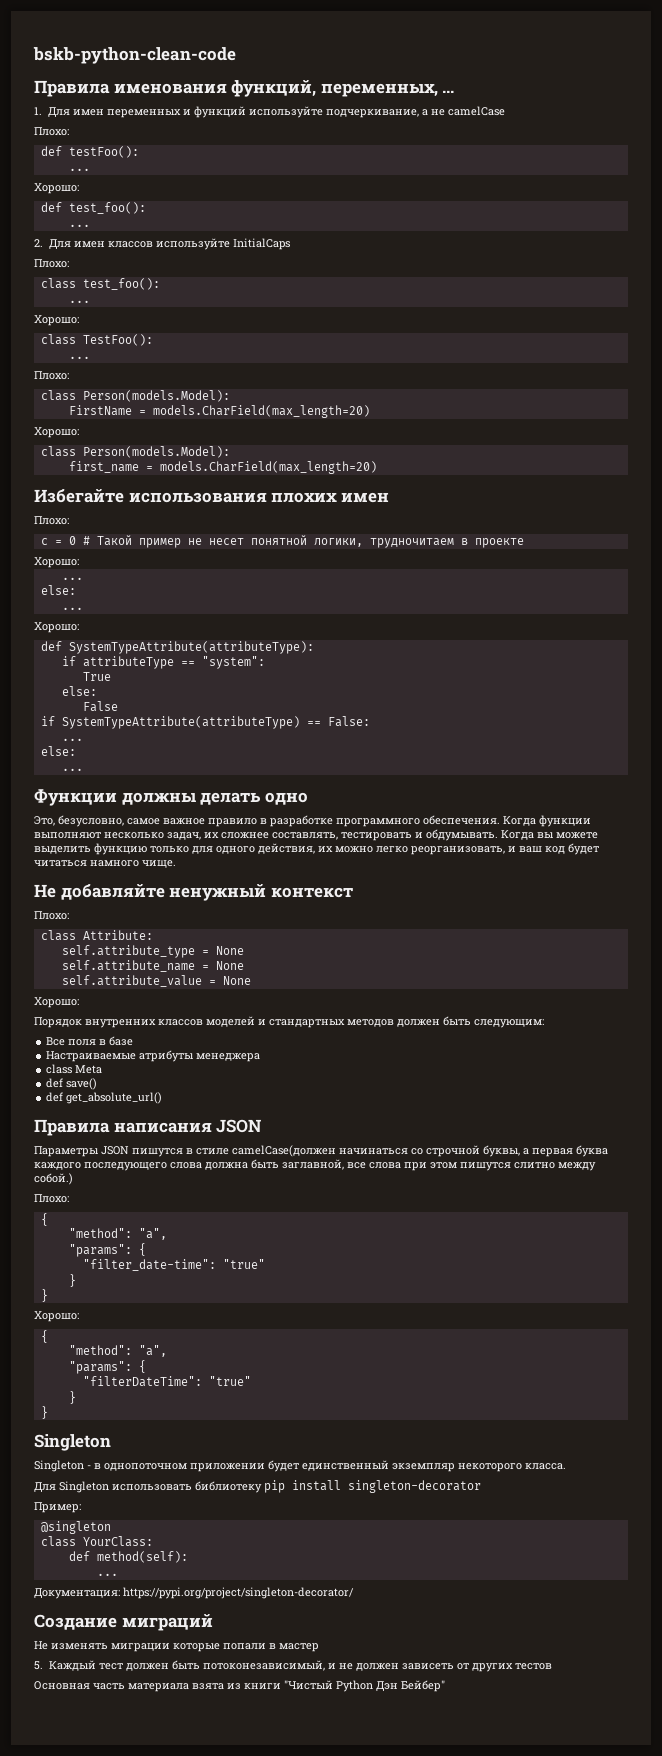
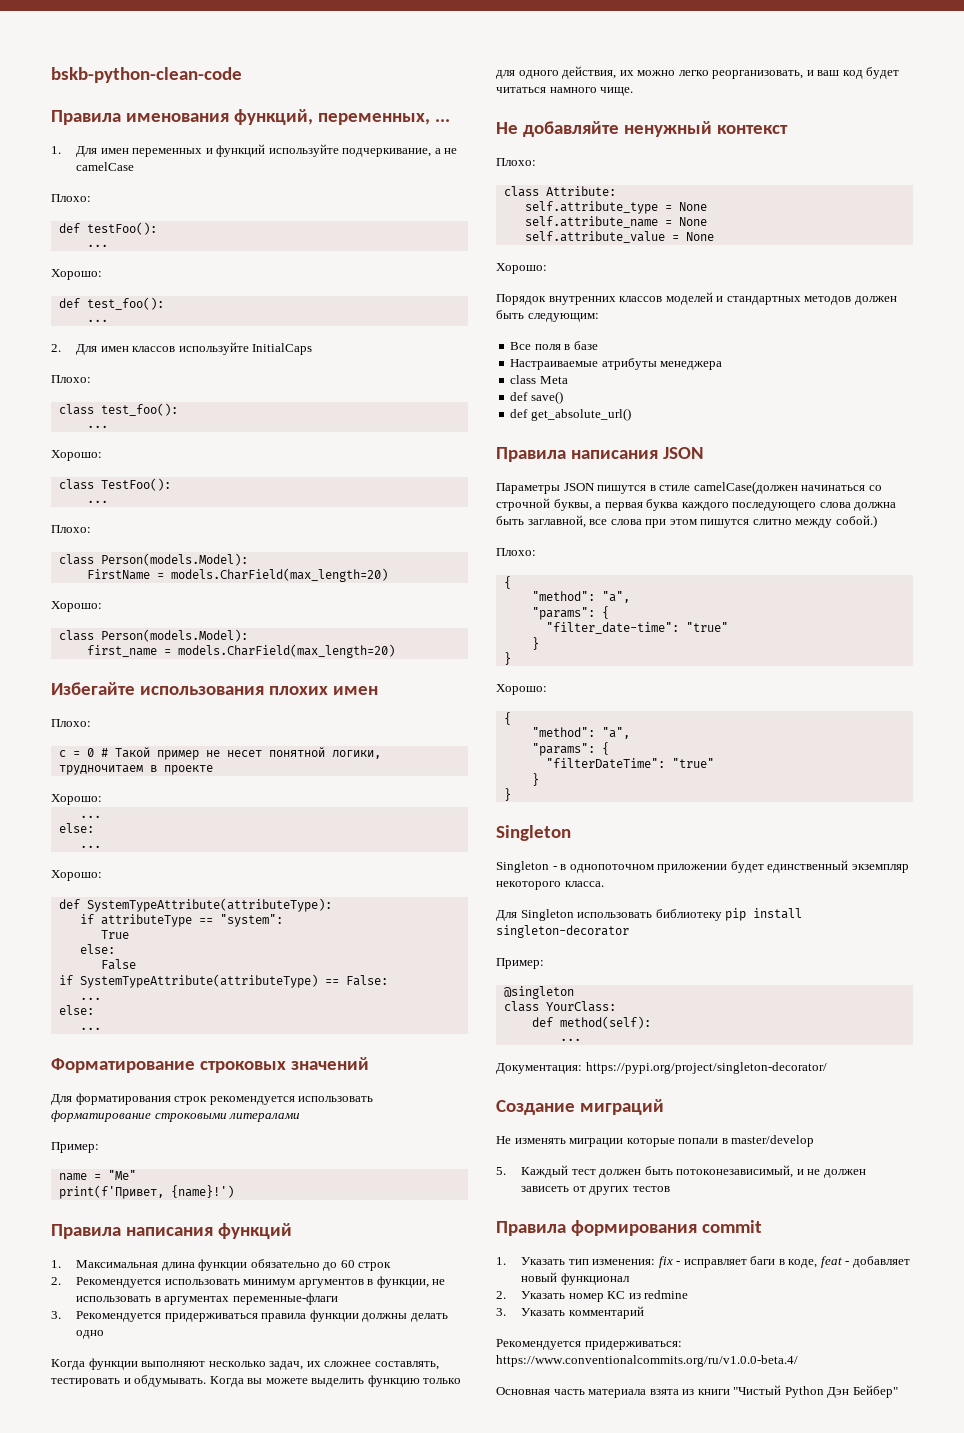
[34,789,308,806] [34,815,500,827] Функции должны делать одно // Это, безусловно, самое важное правило в разработке программного обеспечения. -> [51,1057,369,1073] [51,1093,374,1105] [51,1110,301,1122] [51,1142,99,1153] [58,1170,136,1181] [58,1185,234,1199] [51,1223,292,1239] [51,1259,392,1271] [51,1276,446,1288] [76,1293,338,1305] [51,1310,448,1322] [76,1330,105,1339] Форматирование строковых значений // Для форматирования строк рекомендуется использовать форматирование строковыми литералами // Пример: // name = "Me" // print(f'Привет, {name}!') // Правила написания функций // 1. Максимальная длина функции обязательно до 60 строк // 2. Рекомендуется использовать минимум аргументов в функции, не использовать в аргументах переменные-флаги // 3. Рекомендуется придерживаться правила функции должны делать одно //
[279,1643,319,1652] мастер -> [731,1135,815,1147] master/develop
(552, 1666) none -> [496,1220,762,1236] [496,1256,910,1268] [521,1272,630,1285] [496,1290,689,1302] [496,1306,644,1319] [496,1339,682,1350] [496,1355,798,1367] // Правила формирования commit // 1. Указать тип изменения: fix - исправляет баги в коде, feat - добавляет новый функционал // 2. Указать номер КС из redmine // 3. Указать комментарий // Рекомендуется придерживаться: https://www.conventionalcommits.org/ru/v1.0.0-beta.4/

